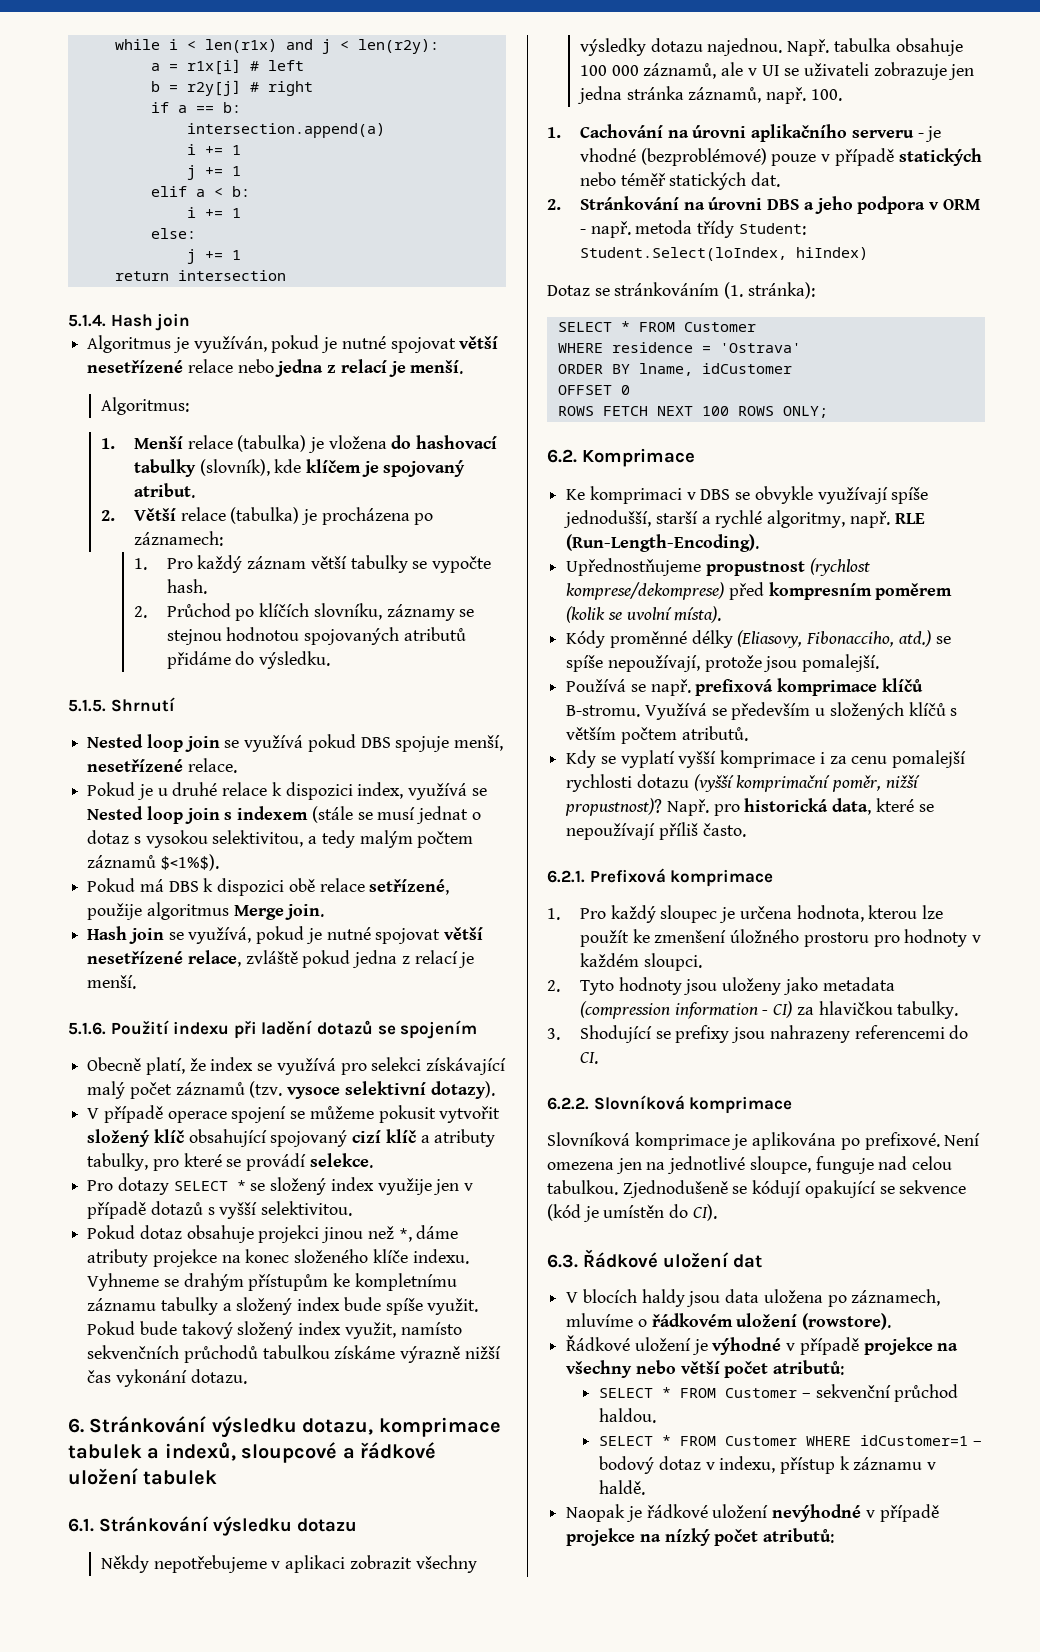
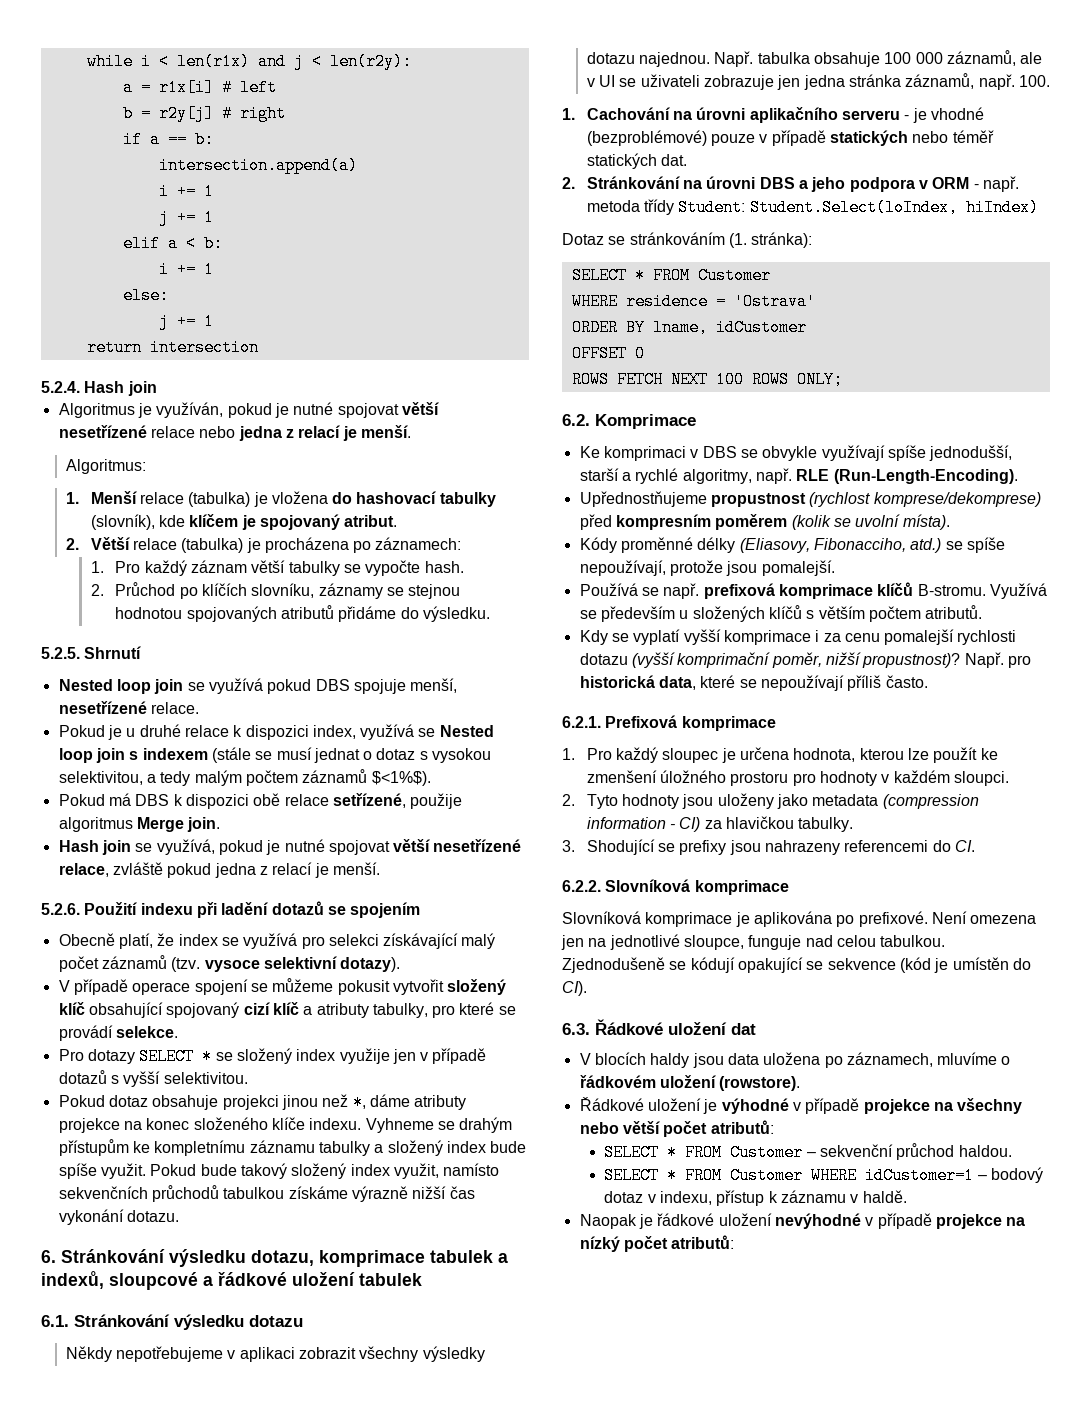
[68,314,106,327] 5.1.4. -> [41,381,80,393] 5.2.4.
[68,699,106,712] 5.1.5. -> [41,647,80,659] 5.2.5.
[68,1022,106,1035] 5.1.6. -> [41,903,80,915] 5.2.6.

